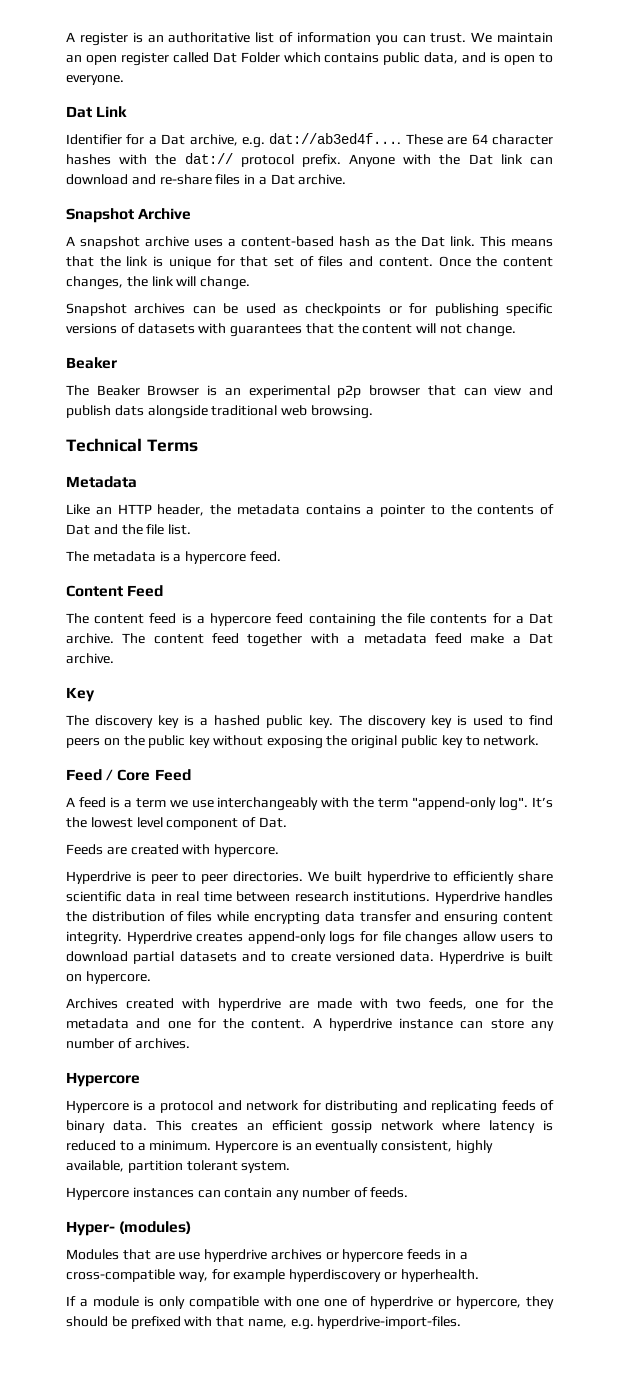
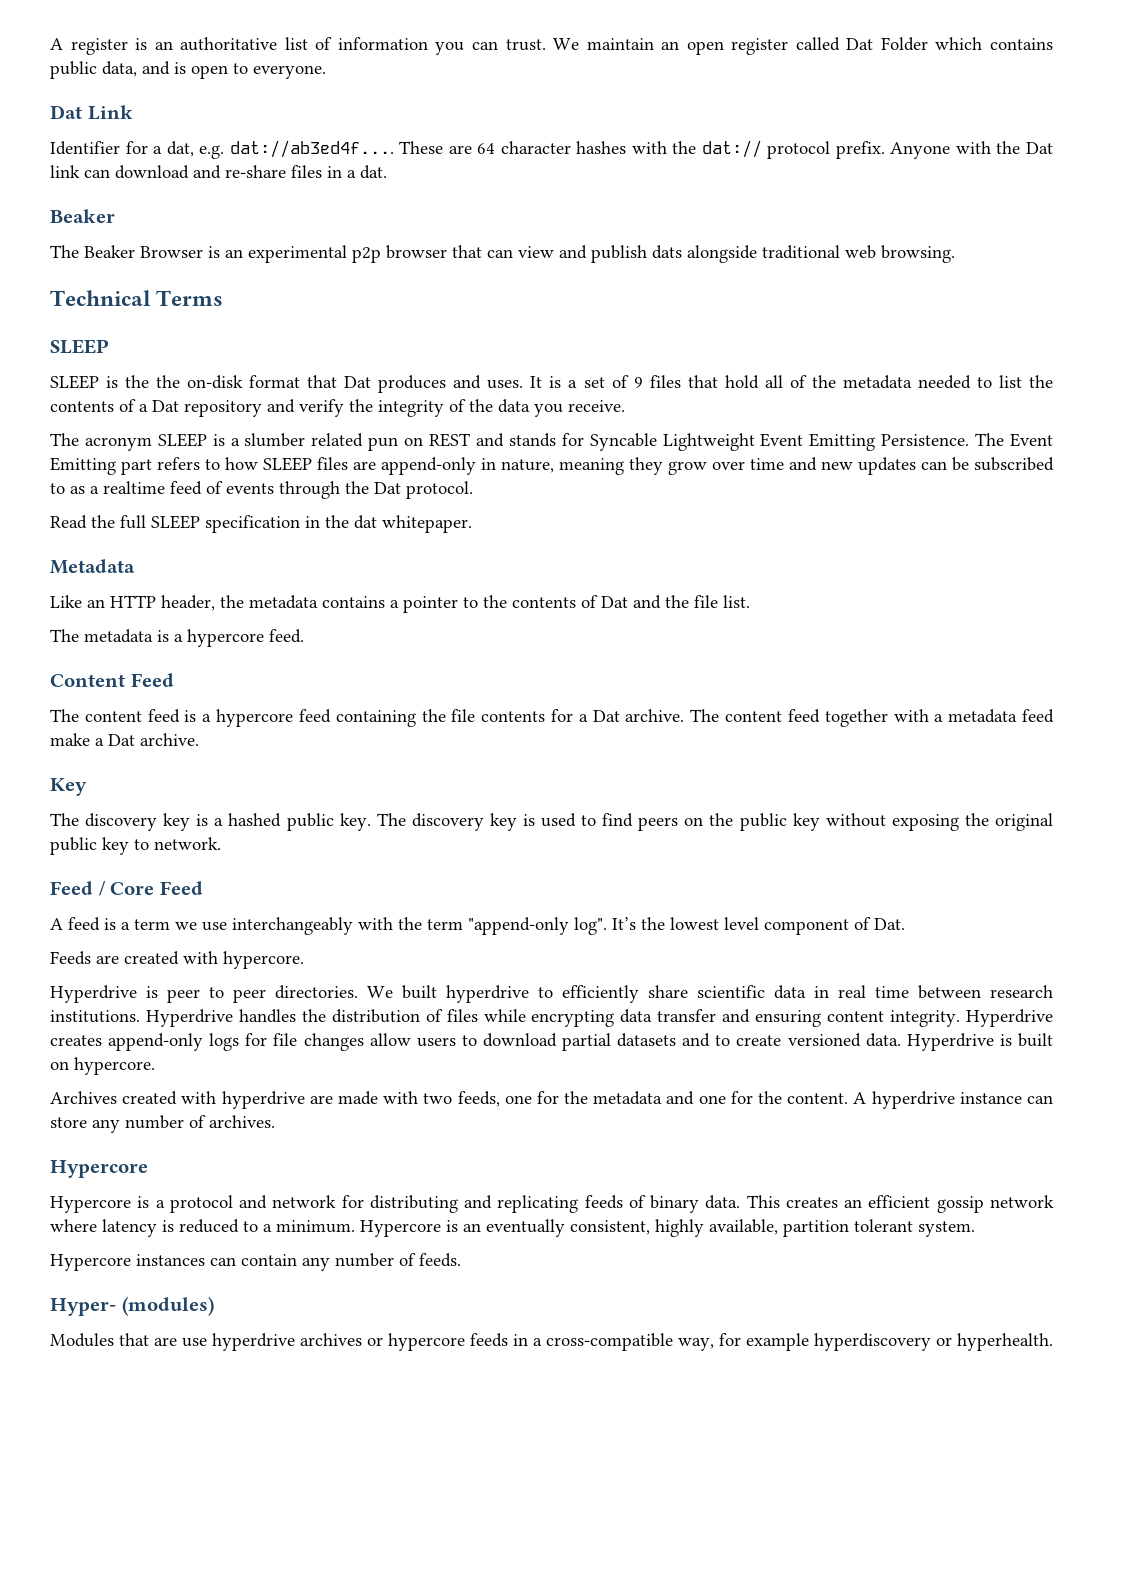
[161,134,238,146] Dat archive, -> [166,141,194,157] dat,
[270,174,347,185] [66,208,192,223] [66,236,553,249] [66,256,553,269] [66,276,251,290] [66,303,553,317] [66,323,516,337] Dat archive. // Snapshot Archive // A snapshot archive uses a content-based hash as the Dat link. This means that the link is unique for that set of files and content. Once the content changes, the link will change. // Snapshot archives can be used as checkpoints or for publishing specific versions of datasets with guarantees that the content will not change. -> [360,165,387,179] dat.
(198, 445) none -> [50,339,109,354] [50,375,1054,393] [50,399,625,417] [50,433,1054,451] [50,457,1054,475] [50,481,473,499] [50,515,472,533] // SLEEP // SLEEP is the the on-disk format that Dat produces and uses. It is a set of 9 files that hold all of the metadata needed to list the contents of a Dat repository and verify the integrity of the data you receive. // The acronym SLEEP is a slumber related pun on REST and stands for Syncable Lightweight Event Emitting Persistence. The Event Emitting part refers to how SLEEP files are append-only in nature, meaning they grow over time and new updates can be subscribed to as a realtime feed of events through the Dat protocol. // Read the full SLEEP specification in the dat whitepaper.
[66,1296,554,1309] [66,1316,462,1330] // If a module is only compatible with one one of hyperdrive or hypercore, they should be prefixed with that name, e.g. hyperdrive-import-files. -> (1053, 1342) none

